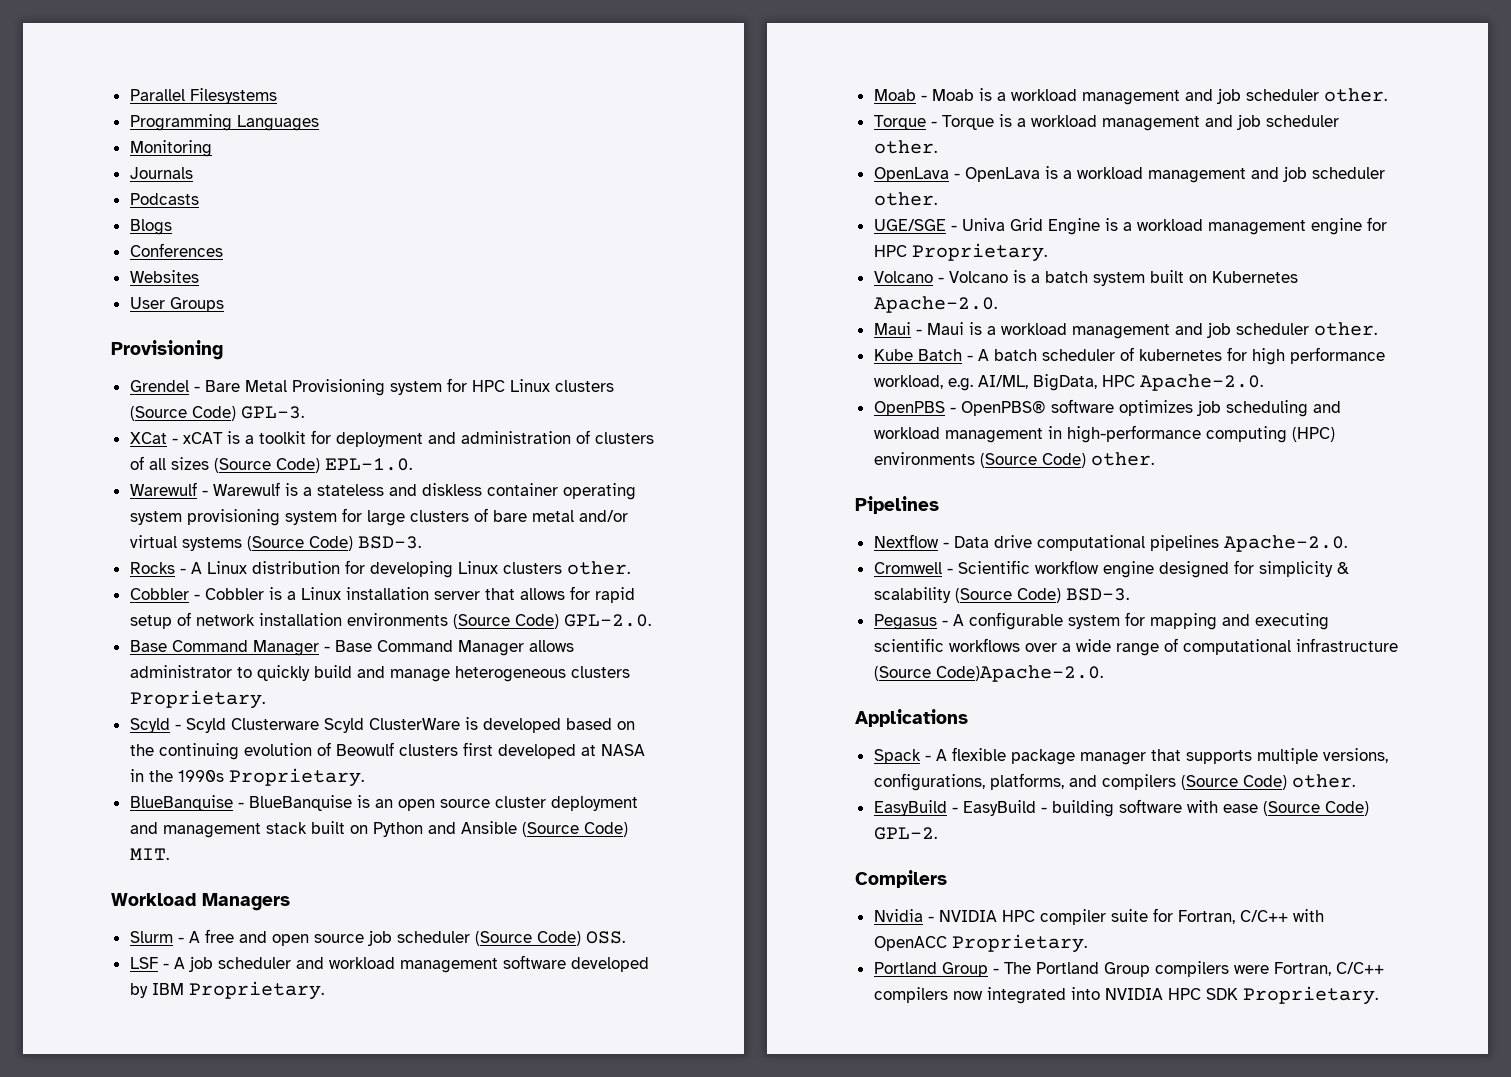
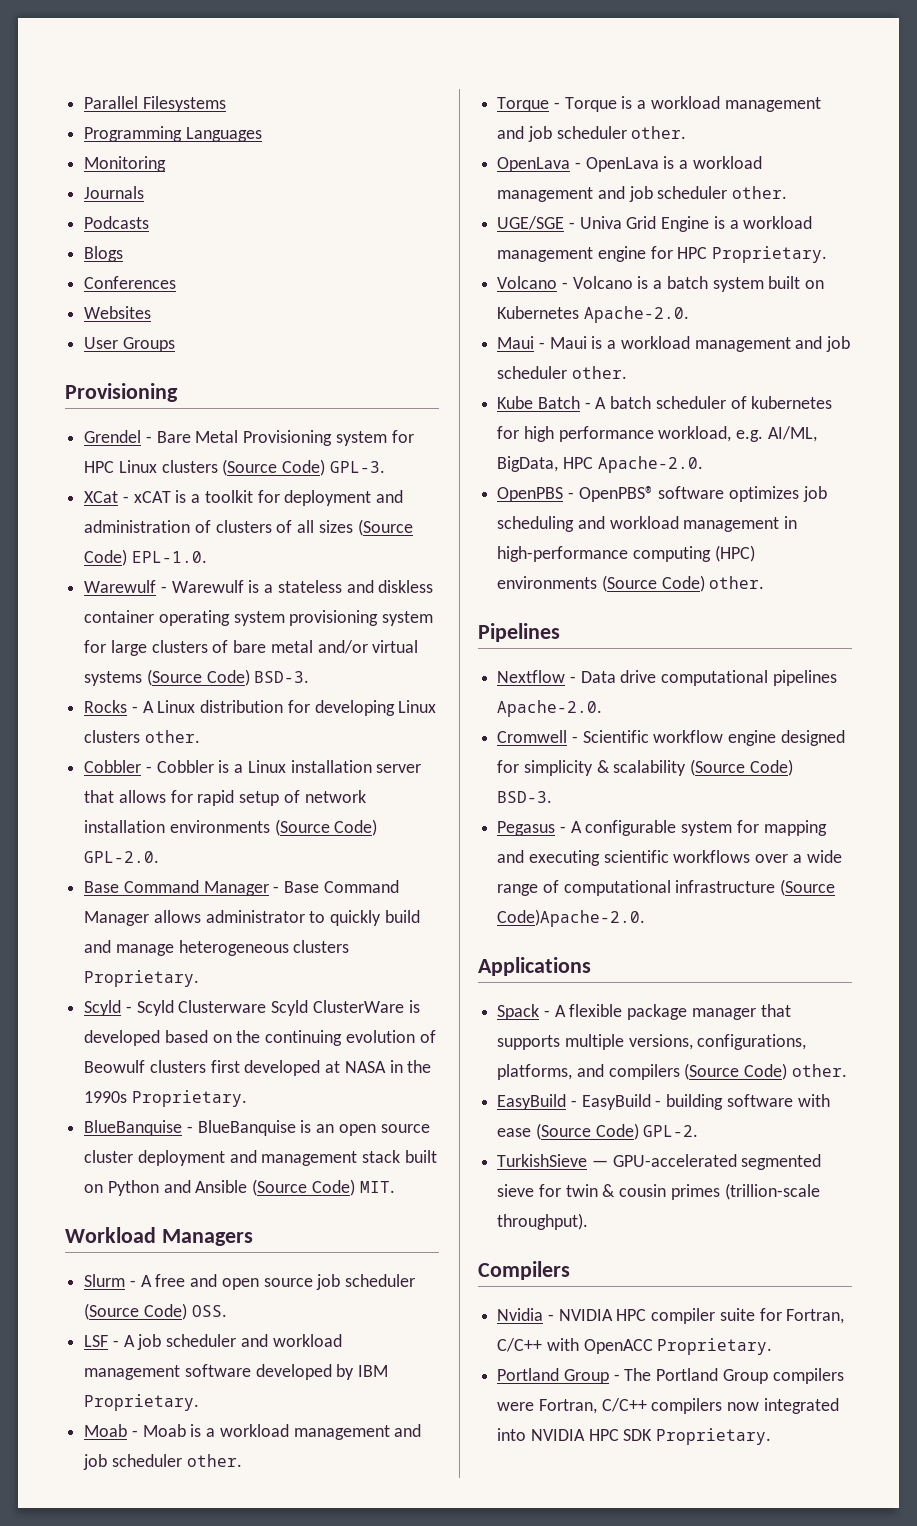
(937, 833) none -> [497,1154,822,1170] [497,1183,820,1200] [497,1213,589,1230] // TurkishSieve — GPU-accelerated segmented sieve for twin & cousin primes (trillion-scale throughput).

